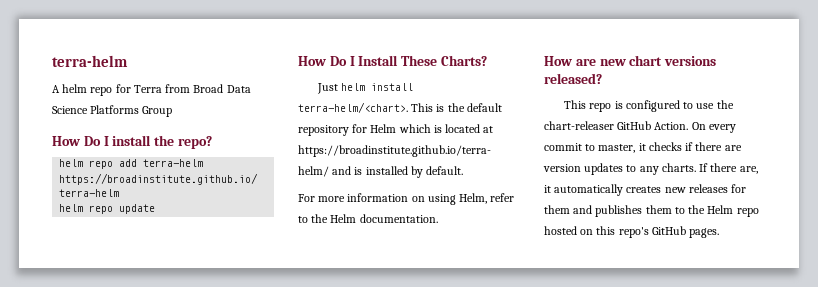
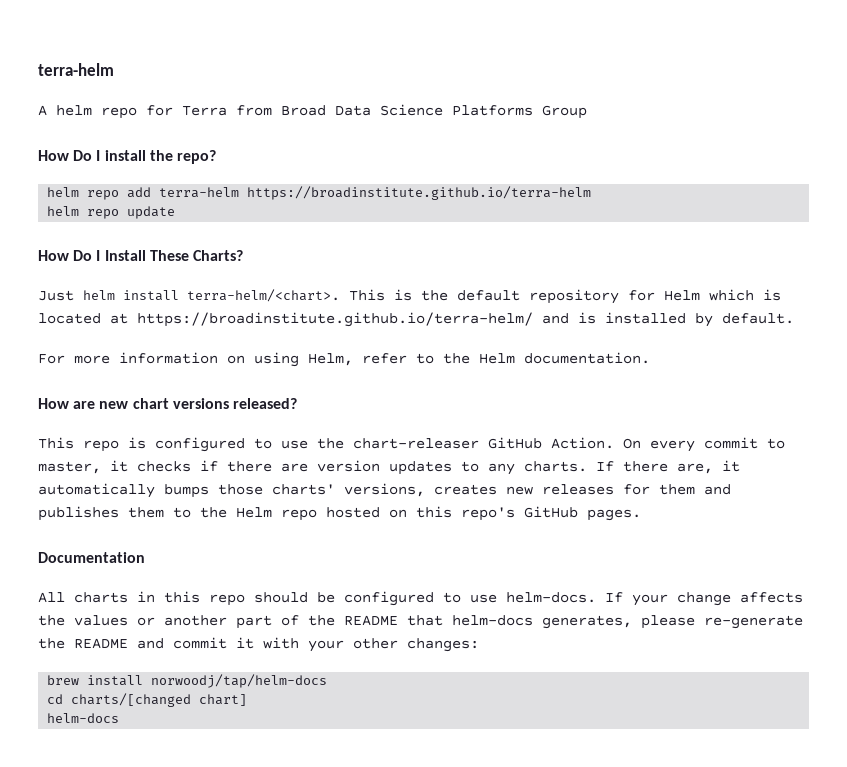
(624, 190) none -> [164,483,425,498] bumps those charts' versions,
(720, 233) none -> [38,552,145,563] [38,591,803,606] [38,615,803,629] [38,637,479,652] [47,674,328,688] [47,693,248,707] [47,713,120,723] // Documentation // All charts in this repo should be configured to use helm-docs. If your change affects the values or another part of the README that helm-docs generates, please re-generate the README and commit it with your other changes: // brew install norwoodj/tap/helm-docs // cd charts/[changed chart] // helm-docs

